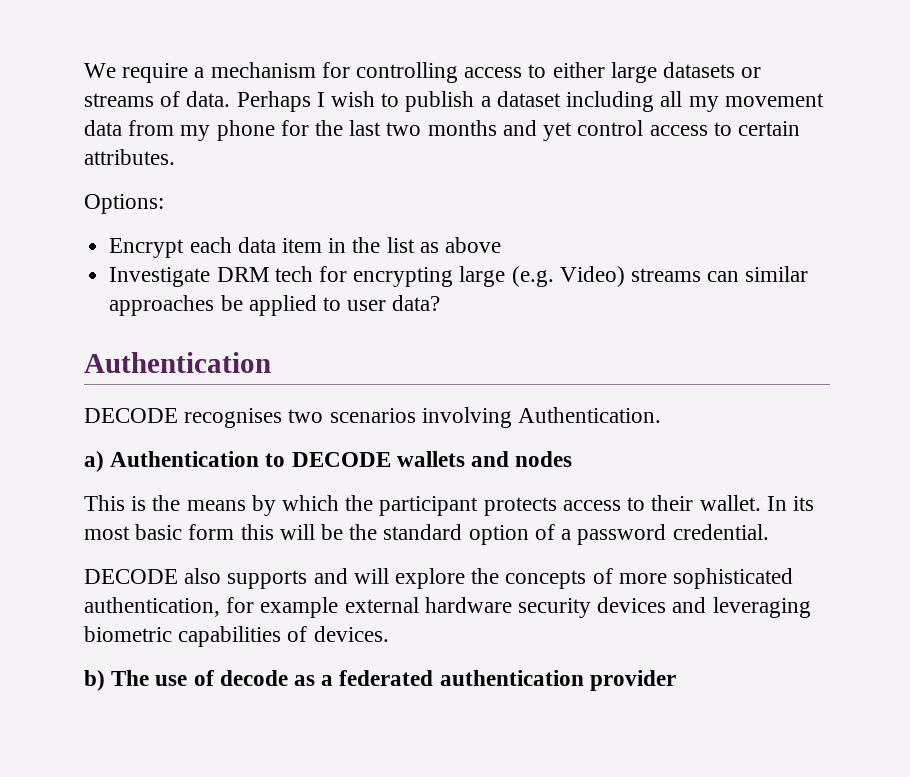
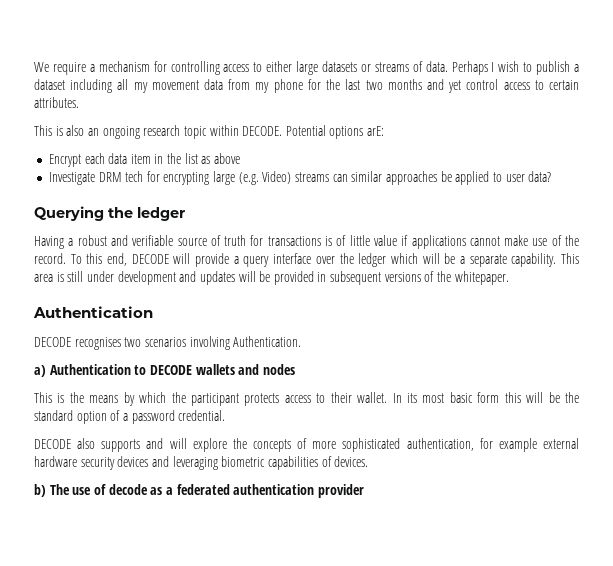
[84,194,164,214] Options: -> [34,125,385,139] This is also an ongoing research topic within DECODE. Potential options arE:
(441, 303) none -> [34,206,185,221] [34,235,579,249] [34,253,579,267] [34,271,509,285] // Querying the ledger // Having a robust and verifiable source of truth for transactions is of little value if applications cannot make use of the record. To this end, DECODE will provide a query interface over the ledger which will be a separate capability. This area is still under development and updates will be provided in subsequent versions of the whitepaper.

